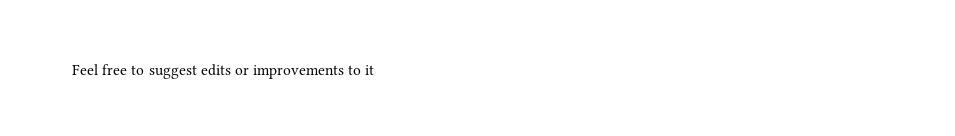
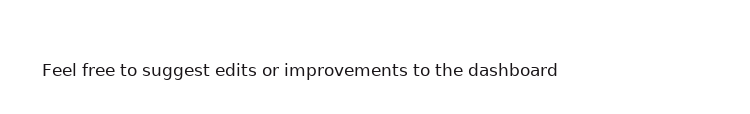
[365,65,375,75] it -> [434,63,558,76] the dashboard

